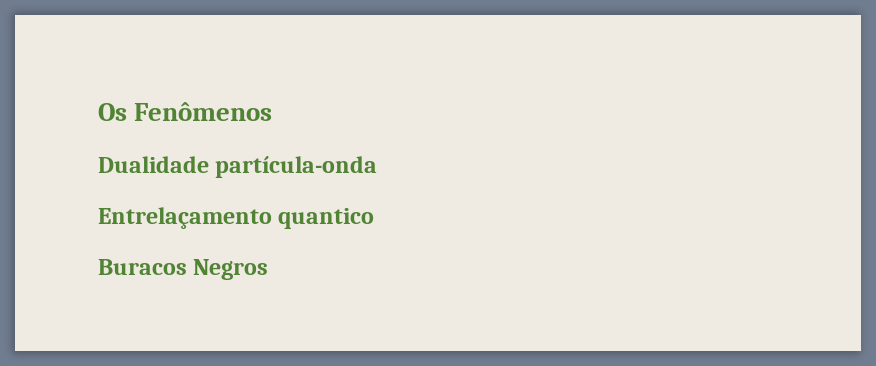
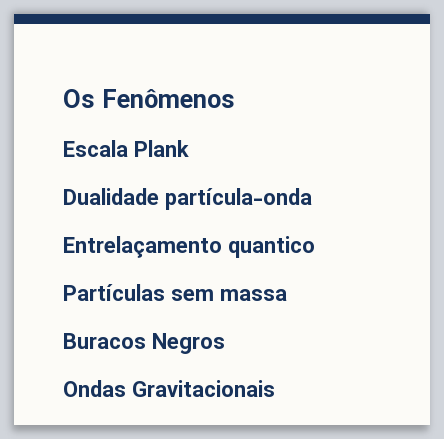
(273, 111) none -> [63,140,189,157] // Escala Plank
(375, 218) none -> [63,284,287,301] // Partículas sem massa
(269, 269) none -> [63,380,275,397] // Ondas Gravitacionais

